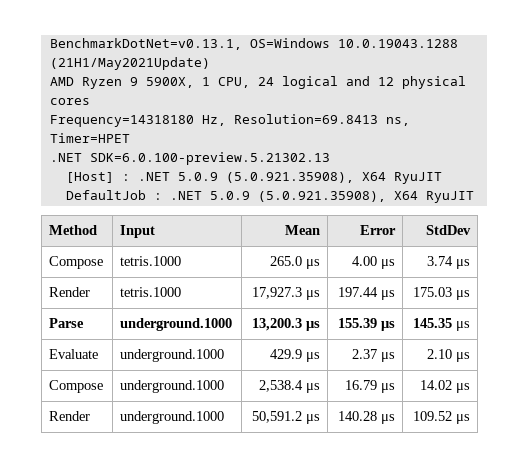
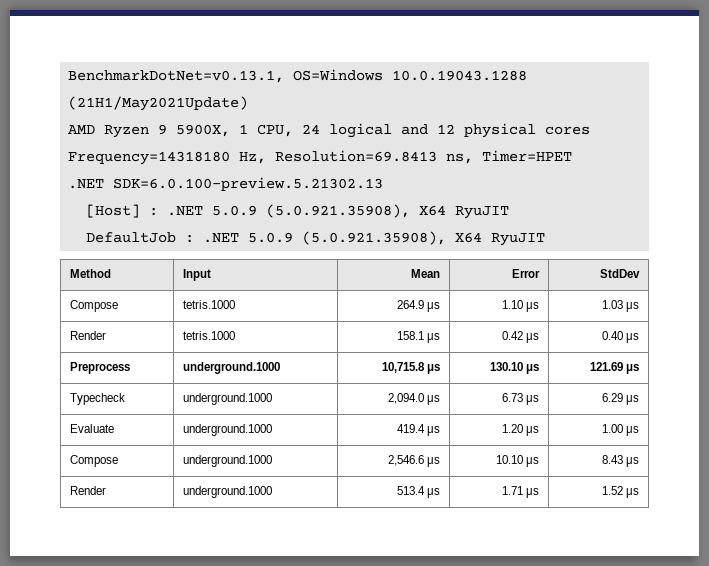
[269,256,320,269] [351,256,395,269] [426,256,453,266] 265.0 μs | 4.00 μs | 3.74 -> [396,300,440,312] [501,300,539,312] [601,300,623,309] 264.9 μs | 1.10 μs | 1.03
[251,287,320,300] [337,287,395,300] [412,287,470,300] [49,318,85,328] [120,318,233,331] [251,318,320,331] [337,318,395,331] [412,318,452,328] 17,927.3 μs | 197.44 μs | 175.03 μs // Parse | underground.1000 | 13,200.3 μs | 155.39 μs | 145.35 -> [396,331,440,343] [501,331,539,343] [601,331,639,343] [70,362,131,374] [183,362,281,374] [381,362,440,374] [489,362,539,374] [589,362,639,374] [70,393,126,405] [183,393,273,405] [387,393,440,405] [501,393,539,405] [601,393,623,402] 158.1 μs | 0.42 μs | 0.40 μs // Preprocess | underground.1000 | 10,715.8 μs | 130.10 μs | 121.69 μs // Typecheck | underground.1000 | 2,094.0 μs | 6.73 μs | 6.29
[269,349,320,362] [351,349,395,362] [426,349,452,359] 429.9 μs | 2.37 μs | 2.10 -> [396,424,440,436] [501,424,539,436] [601,424,623,433] 419.4 μs | 1.20 μs | 1.00
[258,380,320,393] [344,380,395,393] [419,380,452,390] 2,538.4 μs | 16.79 μs | 14.02 -> [387,455,440,467] [495,455,539,467] [601,455,623,464] 2,546.6 μs | 10.10 μs | 8.43
[251,411,320,424] [337,411,395,424] [412,411,452,421] 50,591.2 μs | 140.28 μs | 109.52 -> [396,486,440,498] [501,486,539,498] [601,486,623,495] 513.4 μs | 1.71 μs | 1.52

